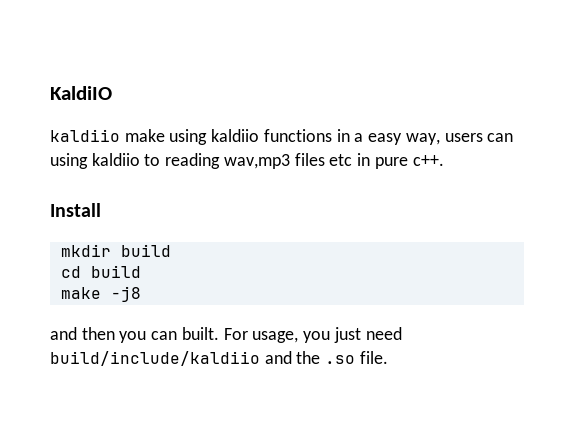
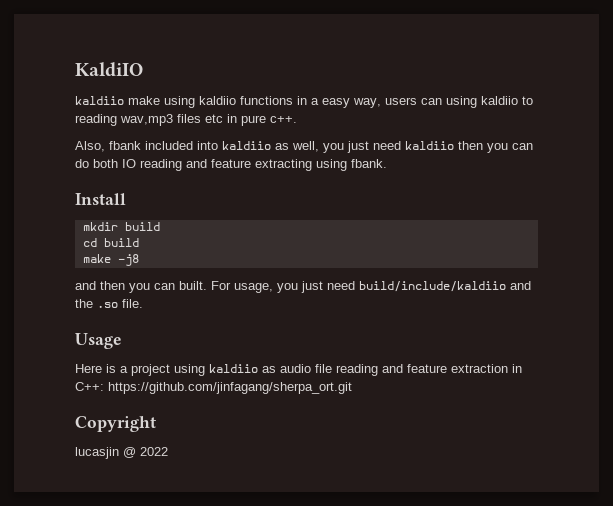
(444, 160) none -> [75,141,533,153] [75,159,387,171] // Also, fbank included into kaldiio as well, you just need kaldiio then you can do both IO reading and feature extracting using fbank.
(388, 357) none -> [75,333,122,349] [75,364,522,376] [75,382,352,394] [75,416,156,432] [75,447,168,459] // Usage // Here is a project using kaldiio as audio file reading and feature extraction in C++: https://github.com/jinfagang/sherpa_ort.git // Copyright // lucasjin @ 2022

